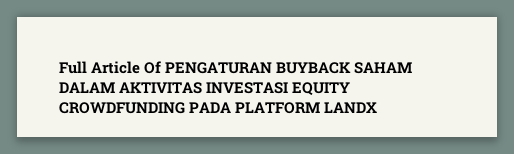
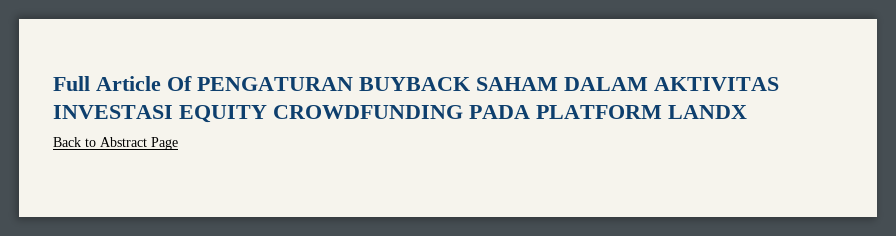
(378, 107) none -> [53,137,178,150] // Back to Abstract Page

